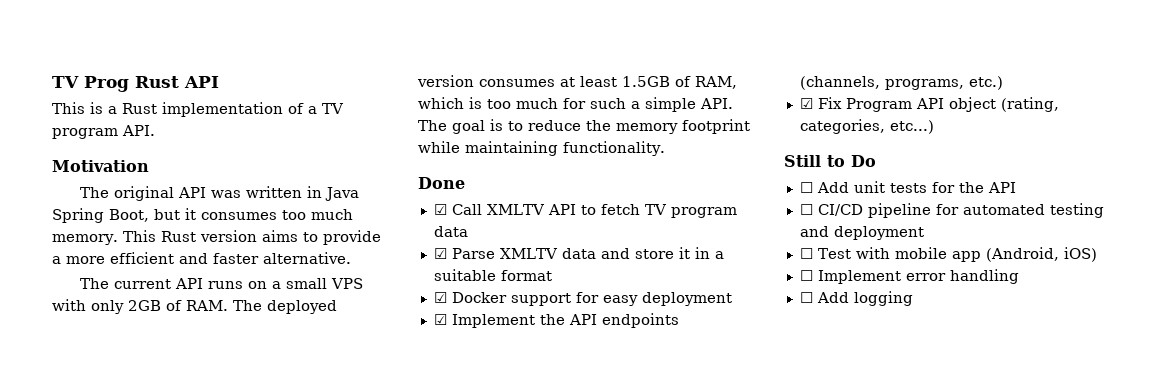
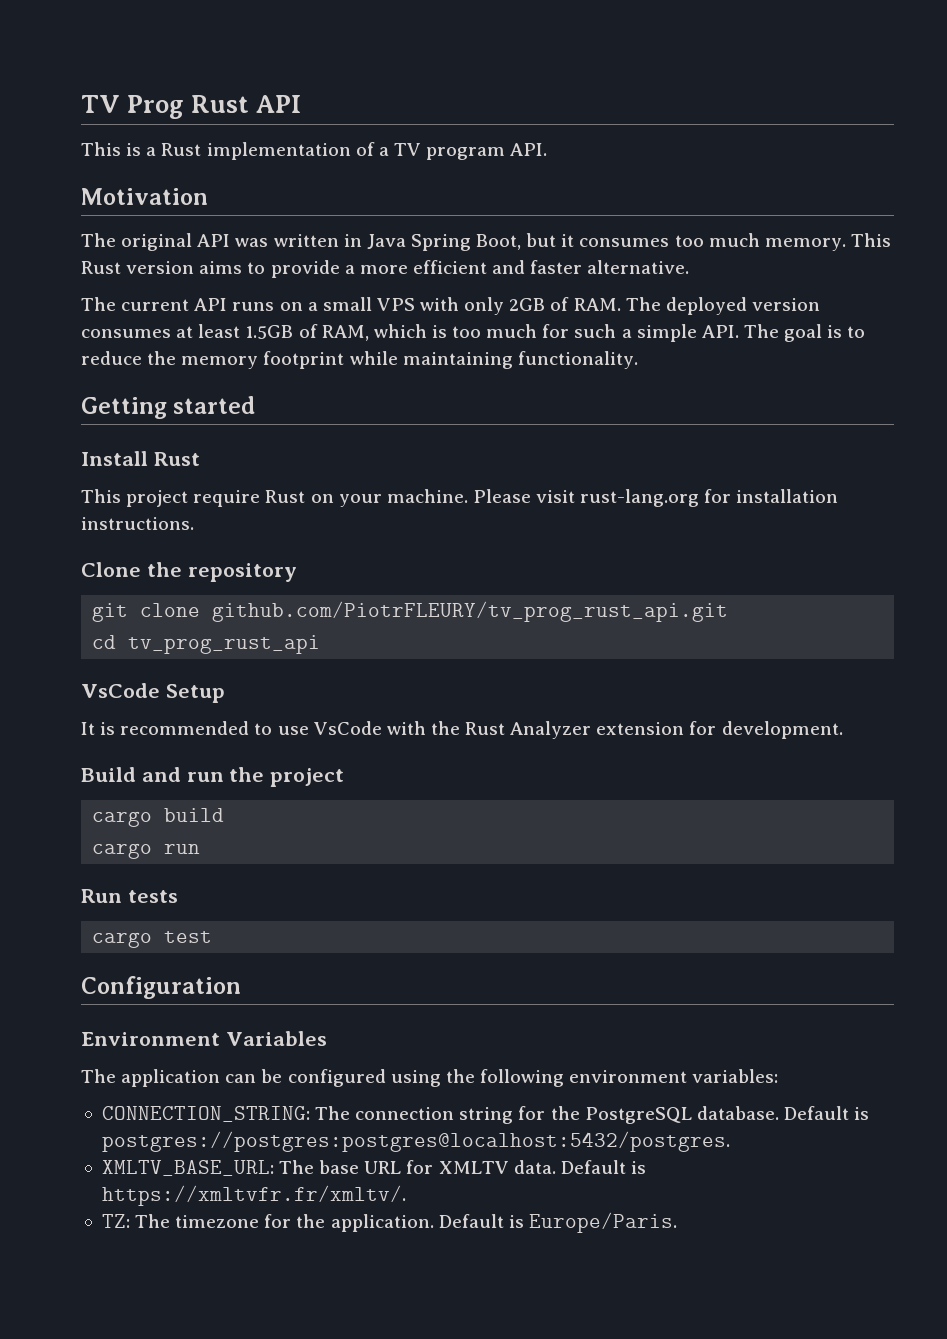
[418,177,465,189] [433,204,737,218] [433,226,468,237] [433,247,724,259] [433,269,552,281] [433,292,732,306] [433,313,679,328] [799,76,1003,90] [799,97,1059,112] [799,119,934,134] [784,155,876,167] [799,181,1016,193] [799,203,1104,218] [799,226,924,240] [799,247,1097,262] [799,269,1019,284] [799,291,913,306] Done // ☑ Call XMLTV API to fetch TV program data // ☑ Parse XMLTV data and store it in a suitable format // ☑ Docker support for easy deployment // ☑ Implement the API endpoints (channels, programs, etc.) // ☑ Fix Program API object (rating, categories, etc...) // Still to Do // ☐ Add unit tests for the API // ☐ CI/CD pipeline for automated testing and deployment // ☐ Test with mobile app (Android, iOS) // ☐ Implement error handling // ☐ Add logging -> [81,396,256,419] [81,451,200,466] [81,489,839,507] [81,517,194,530] [81,562,297,582] [92,601,729,622] [92,635,321,654] [81,683,225,703] [81,721,843,739] [81,767,345,787] [92,808,225,827] [92,843,201,859] [81,889,178,903] [92,931,213,948] [81,976,241,999] [81,1031,327,1046] [81,1069,779,1087] [101,1106,870,1124] [101,1131,730,1152] [101,1160,646,1176] [101,1185,406,1206] [101,1212,677,1233] Getting started // Install Rust // This project require Rust on your machine. Please visit rust-lang.org for installation instructions. // Clone the repository // git clone github.com/PiotrFLEURY/tv_prog_rust_api.git // cd tv_prog_rust_api // VsCode Setup // It is recommended to use VsCode with the Rust Analyzer extension for development. // Build and run the project // cargo build // cargo run // Run tests // cargo test // Configuration // Environment Variables // The application can be configured using the following environment variables: // CONNECTION_STRING: The connection string for the PostgreSQL database. Default is postgres://postgres:postgres@localhost:5432/postgres. // XMLTV_BASE_URL: The base URL for XMLTV data. Default is https://xmltvfr.fr/xmltv/. // TZ: The timezone for the application. Default is Europe/Paris.

